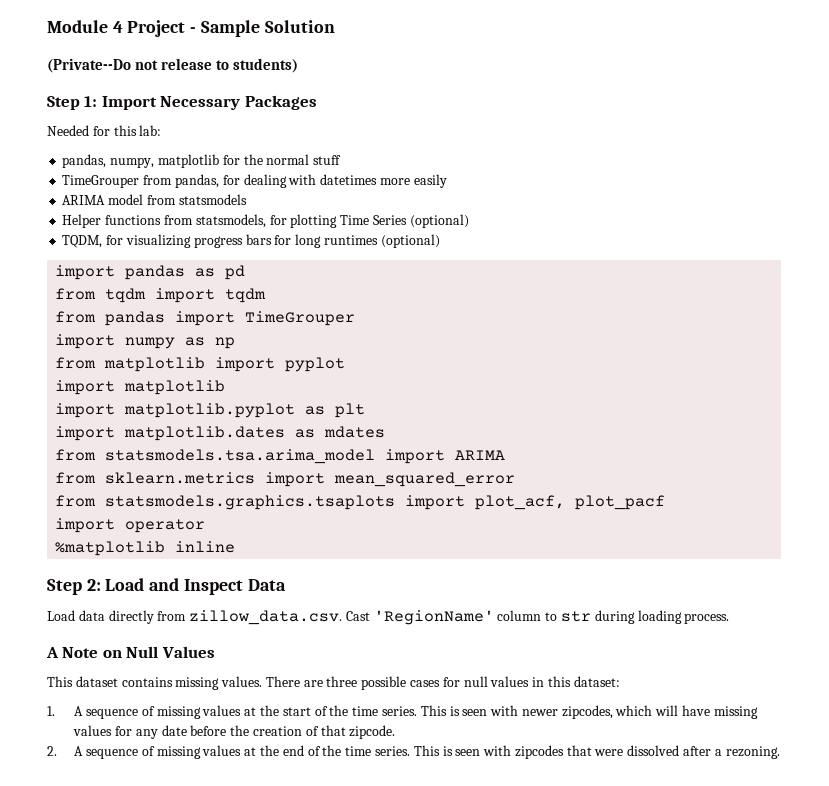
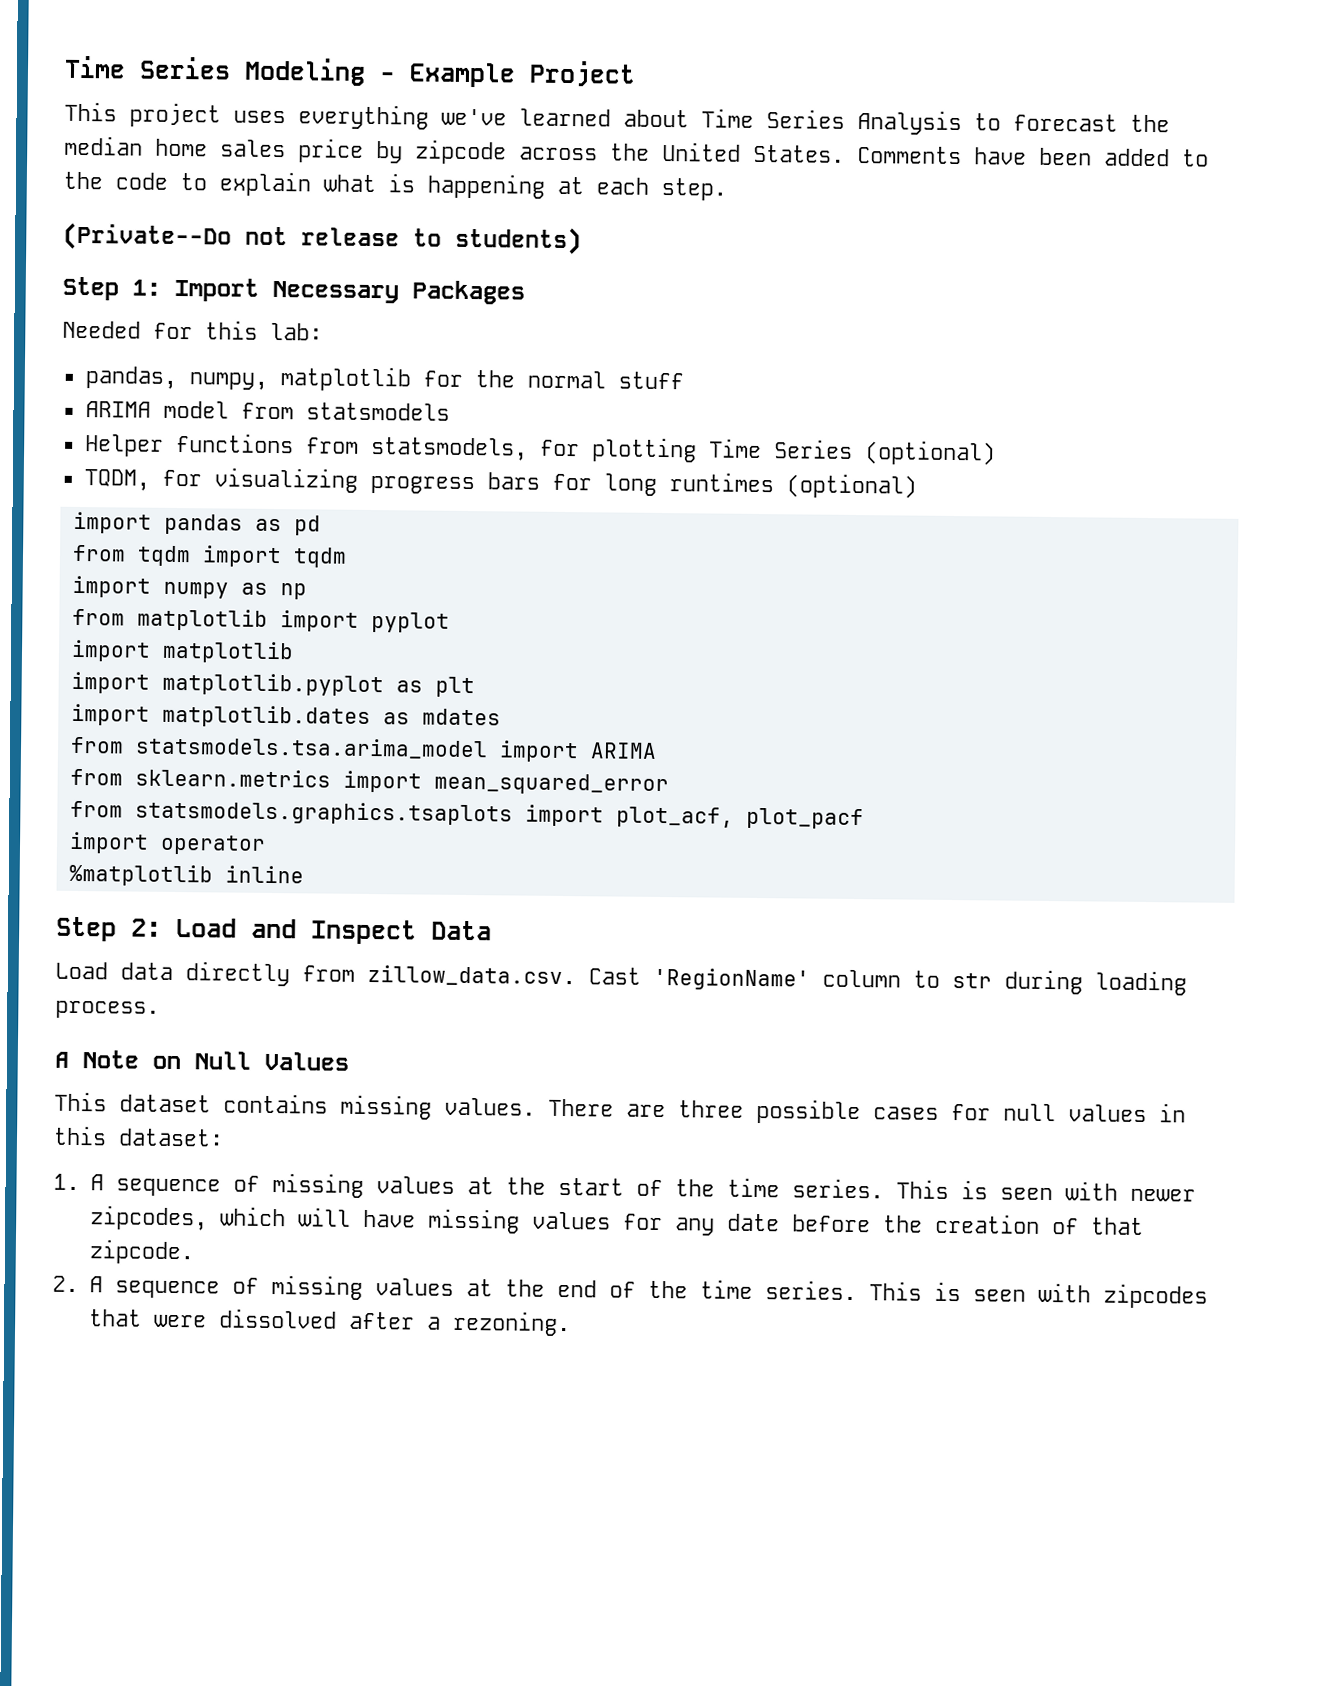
[47,20,335,37] Module 4 Project - Sample Solution -> [64,55,636,88] [64,101,1170,136] [64,135,1209,167] [63,171,727,201] Time Series Modeling - Example Project // This project uses everything we've learned about Time Series Analysis to forecast the median home sales price by zipcode across the United States. Comments have been added to the code to explain what is happening at each step.
[62,174,447,188] // TimeGrouper from pandas, for dealing with datetimes more easily -> (684, 380) none
[55,311,356,326] // from pandas import TimeGrouper -> (347, 557) none

